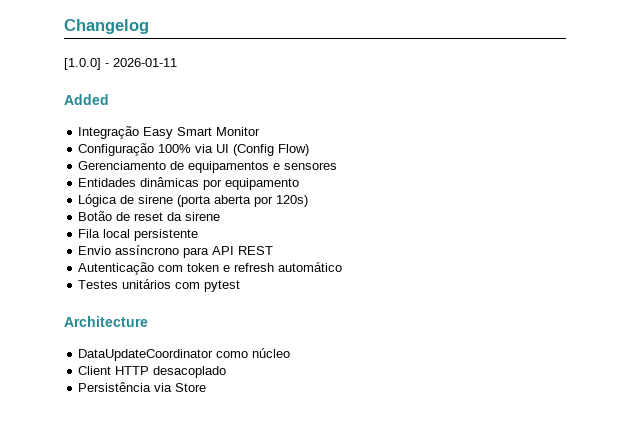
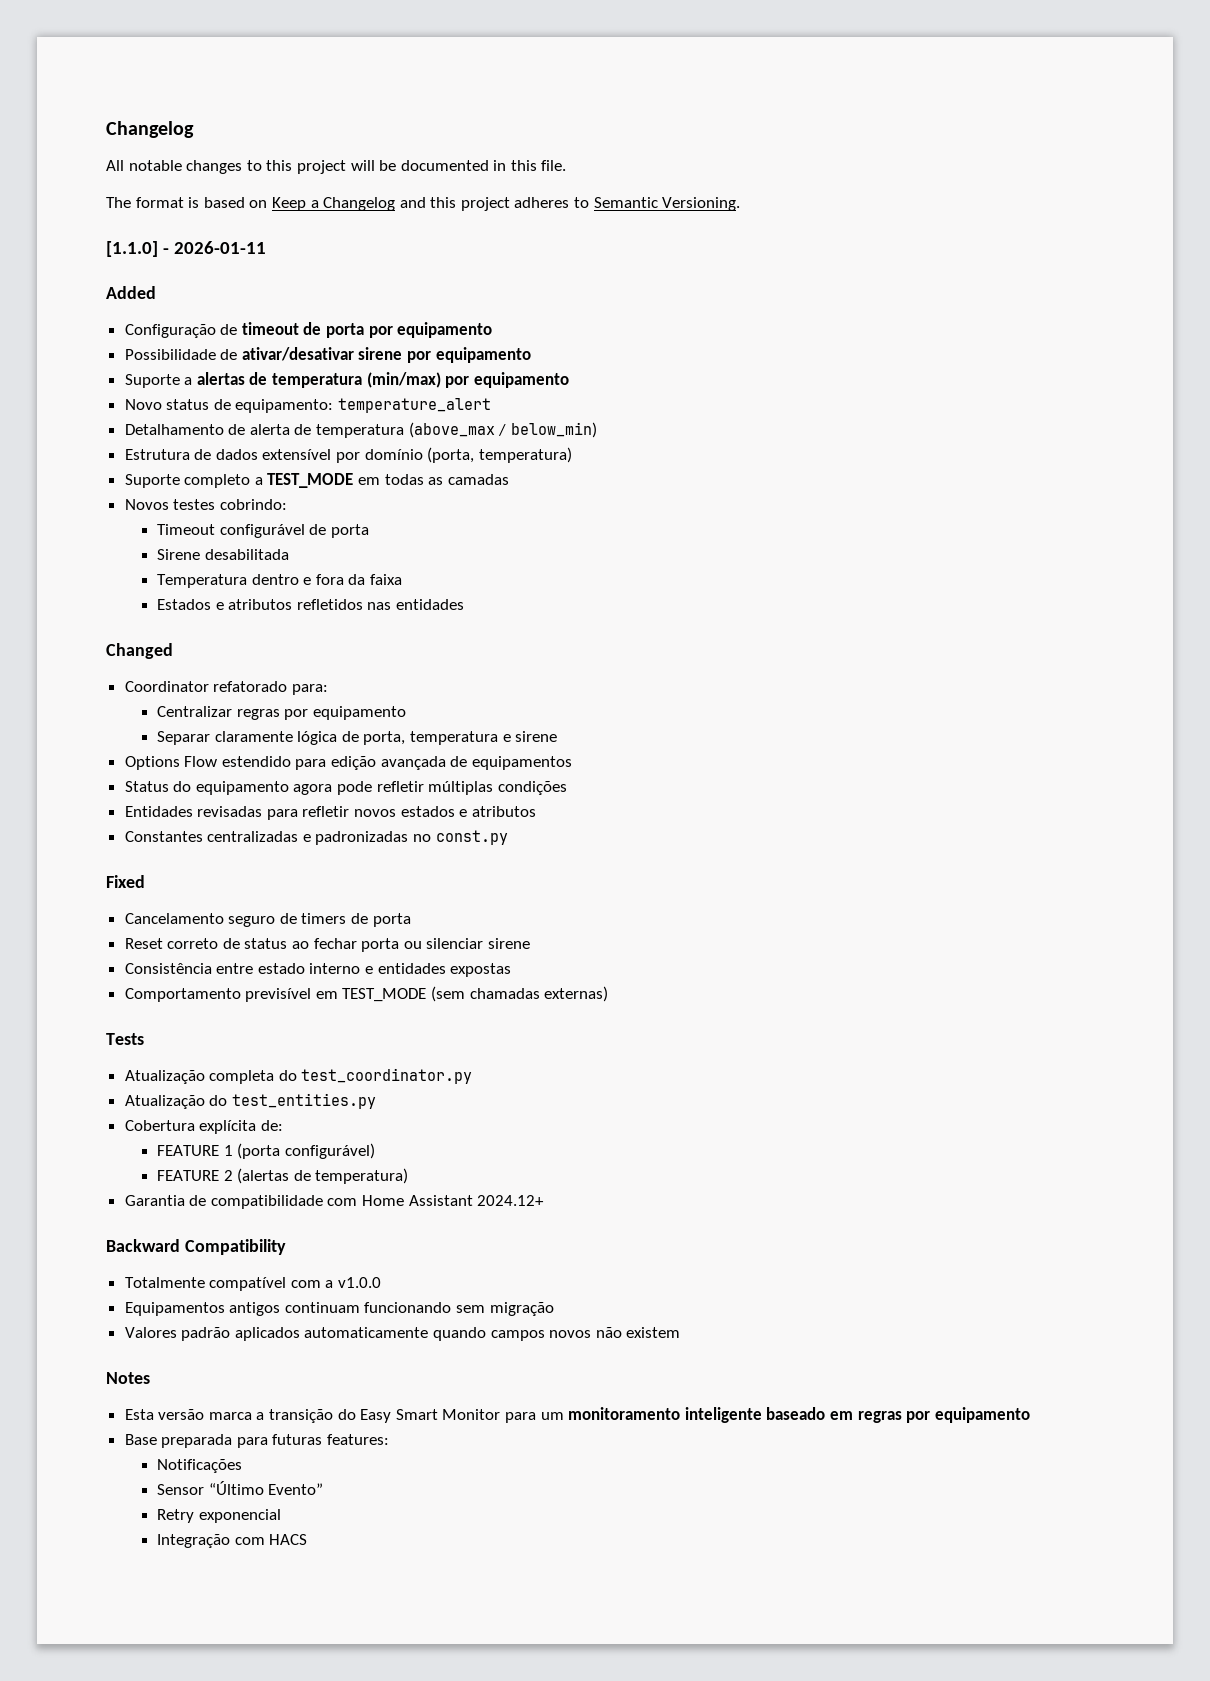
[64,58,177,70] [64,94,109,105] [78,126,261,139] [78,143,310,156] [78,161,338,173] [78,177,300,190] [78,194,309,207] [78,211,221,221] [78,229,199,241] [78,245,274,258] [78,262,343,275] [78,279,241,292] [64,316,148,327] [78,348,291,361] [78,366,227,378] [78,382,207,392] [1.0.0] - 2026-01-11 // Added // Integração Easy Smart Monitor // Configuração 100% via UI (Config Flow) // Gerenciamento de equipamentos e sensores // Entidades dinâmicas por equipamento // Lógica de sirene (porta aberta por 120s) // Botão de reset da sirene // Fila local persistente // Envio assíncrono para API REST // Autenticação com token e refresh automático // Testes unitários com pytest // Architecture // DataUpdateCoordinator como núcleo // Client HTTP desacoplado // Persistência via Store -> [106,160,567,174] [106,197,741,211] [106,241,266,257] [106,286,156,299] [124,322,493,338] [124,347,531,363] [124,372,569,388] [124,398,492,413] [124,422,597,438] [124,447,572,463] [124,473,509,488] [124,499,287,510] [157,524,369,538] [157,549,289,560] [157,574,403,588] [157,599,465,610] [106,643,173,659] [124,681,328,695] [157,706,406,720] [157,731,558,745] [124,756,572,770] [124,781,567,795] [124,806,536,820] [124,830,508,845] [106,875,145,888] [124,913,411,927] [124,938,531,952] [124,963,512,977] [124,986,609,1002] [106,1033,144,1045] [124,1068,473,1084] [124,1093,376,1109] [124,1120,283,1134] [157,1143,375,1159] [157,1168,409,1184] [124,1195,545,1209] [106,1239,286,1255] [124,1277,382,1291] [124,1302,554,1316] [124,1327,681,1341] [106,1372,150,1384] [124,1407,1030,1423] [124,1434,390,1448] [157,1459,243,1473] [157,1481,324,1495] [157,1509,281,1523] [157,1534,308,1548] All notable changes to this project will be documented in this file. // The format is based on Keep a Changelog and this project adheres to Semantic Versioning. // [1.1.0] - 2026-01-11 // Added // Configuração de timeout de porta por equipamento // Possibilidade de ativar/desativar sirene por equipamento // Suporte a alertas de temperatura (min/max) por equipamento // Novo status de equipamento: temperature_alert // Detalhamento de alerta de temperatura (above_max / below_min) // Estrutura de dados extensível por domínio (porta, temperatura) // Suporte completo a TEST_MODE em todas as camadas // Novos testes cobrindo: // Timeout configurável de porta // Sirene desabilitada // Temperatura dentro e fora da faixa // Estados e atributos refletidos nas entidades // Changed // Coordinator refatorado para: // Centralizar regras por equipamento // Separar claramente lógica de porta, temperatura e sirene // Options Flow estendido para edição avançada de equipamentos // Status do equipamento agora pode refletir múltiplas condições // Entidades revisadas para refletir novos estados e atributos // Constantes centralizadas e padronizadas no const.py // Fixed // Cancelamento seguro de timers de porta // Reset correto de status ao fechar porta ou silenciar sirene // Consistência entre estado interno e entidades expostas // Comportamento previsível em TEST_MODE (sem chamadas externas) // Tests // Atualização completa do test_coordinator.py // Atualização do test_entities.py // Cobertura explícita de: // FEATURE 1 (porta configurável) // FEATURE 2 (alertas de temperatura) // Garantia de compatibilidade com Home Assistant 2024.12+ // Backward Compatibility // Totalmente compatível com a v1.0.0 // Equipamentos antigos continuam funcionando sem migração // Valores padrão aplicados automaticamente quando campos novos não existem // Notes // Esta versão marca a transição do Easy Smart Monitor para um monitoramento inteligente baseado em regras por equipamento // Base preparada para futuras features: // Notificações // Sensor “Último Evento” // Retry exponencial // Integração com HACS

